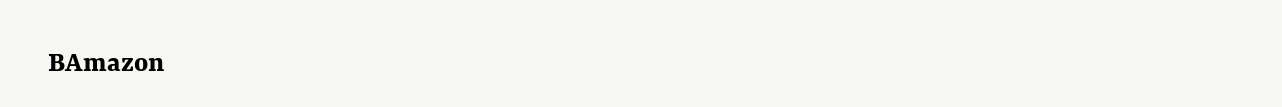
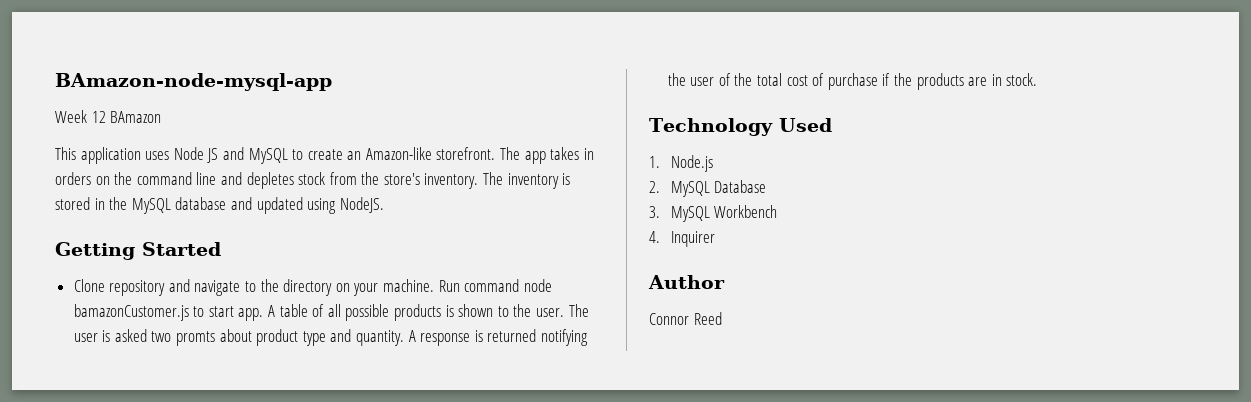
[48,54,164,71] BAmazon -> [55,73,332,91] [55,110,162,123] [55,147,594,164] [55,172,571,189] [55,197,384,214] [55,242,221,260] [73,279,552,296] [73,304,589,321] [73,329,588,346] [667,73,1038,90] [649,118,832,136] [649,155,713,172] [649,180,767,197] [649,205,778,222] [649,231,715,247] [648,275,725,289] [649,312,722,325] BAmazon-node-mysql-app // Week 12 BAmazon // This application uses Node JS and MySQL to create an Amazon-like storefront. The app takes in orders on the command line and depletes stock from the store's inventory. The inventory is stored in the MySQL database and updated using NodeJS. // Getting Started // Clone repository and navigate to the directory on your machine. Run command node bamazonCustomer.js to start app. A table of all possible products is shown to the user. The user is asked two promts about product type and quantity. A response is returned notifying the user of the total cost of purchase if the products are in stock. // Technology Used // 1. Node.js // 2. MySQL Database // 3. MySQL Workbench // 4. Inquirer // Author // Connor Reed

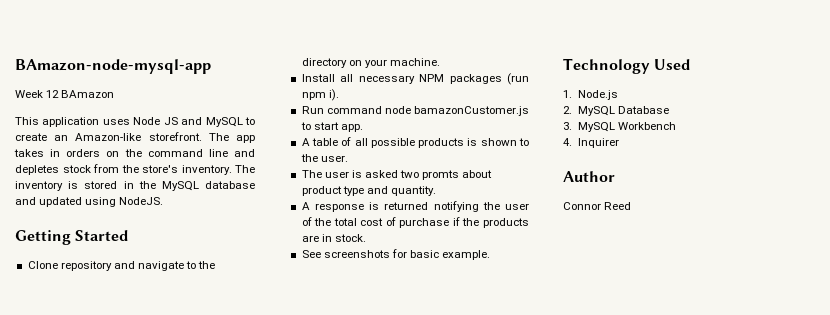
(435, 285) none -> [301,73,529,85] [301,89,339,101] // Install all necessary NPM packages (run npm i). //
(264, 314) none -> (363, 128) //
(564, 312) none -> (348, 158) //
(405, 338) none -> (436, 191) //
(1038, 79) none -> [301,249,491,260] // See screenshots for basic example.

